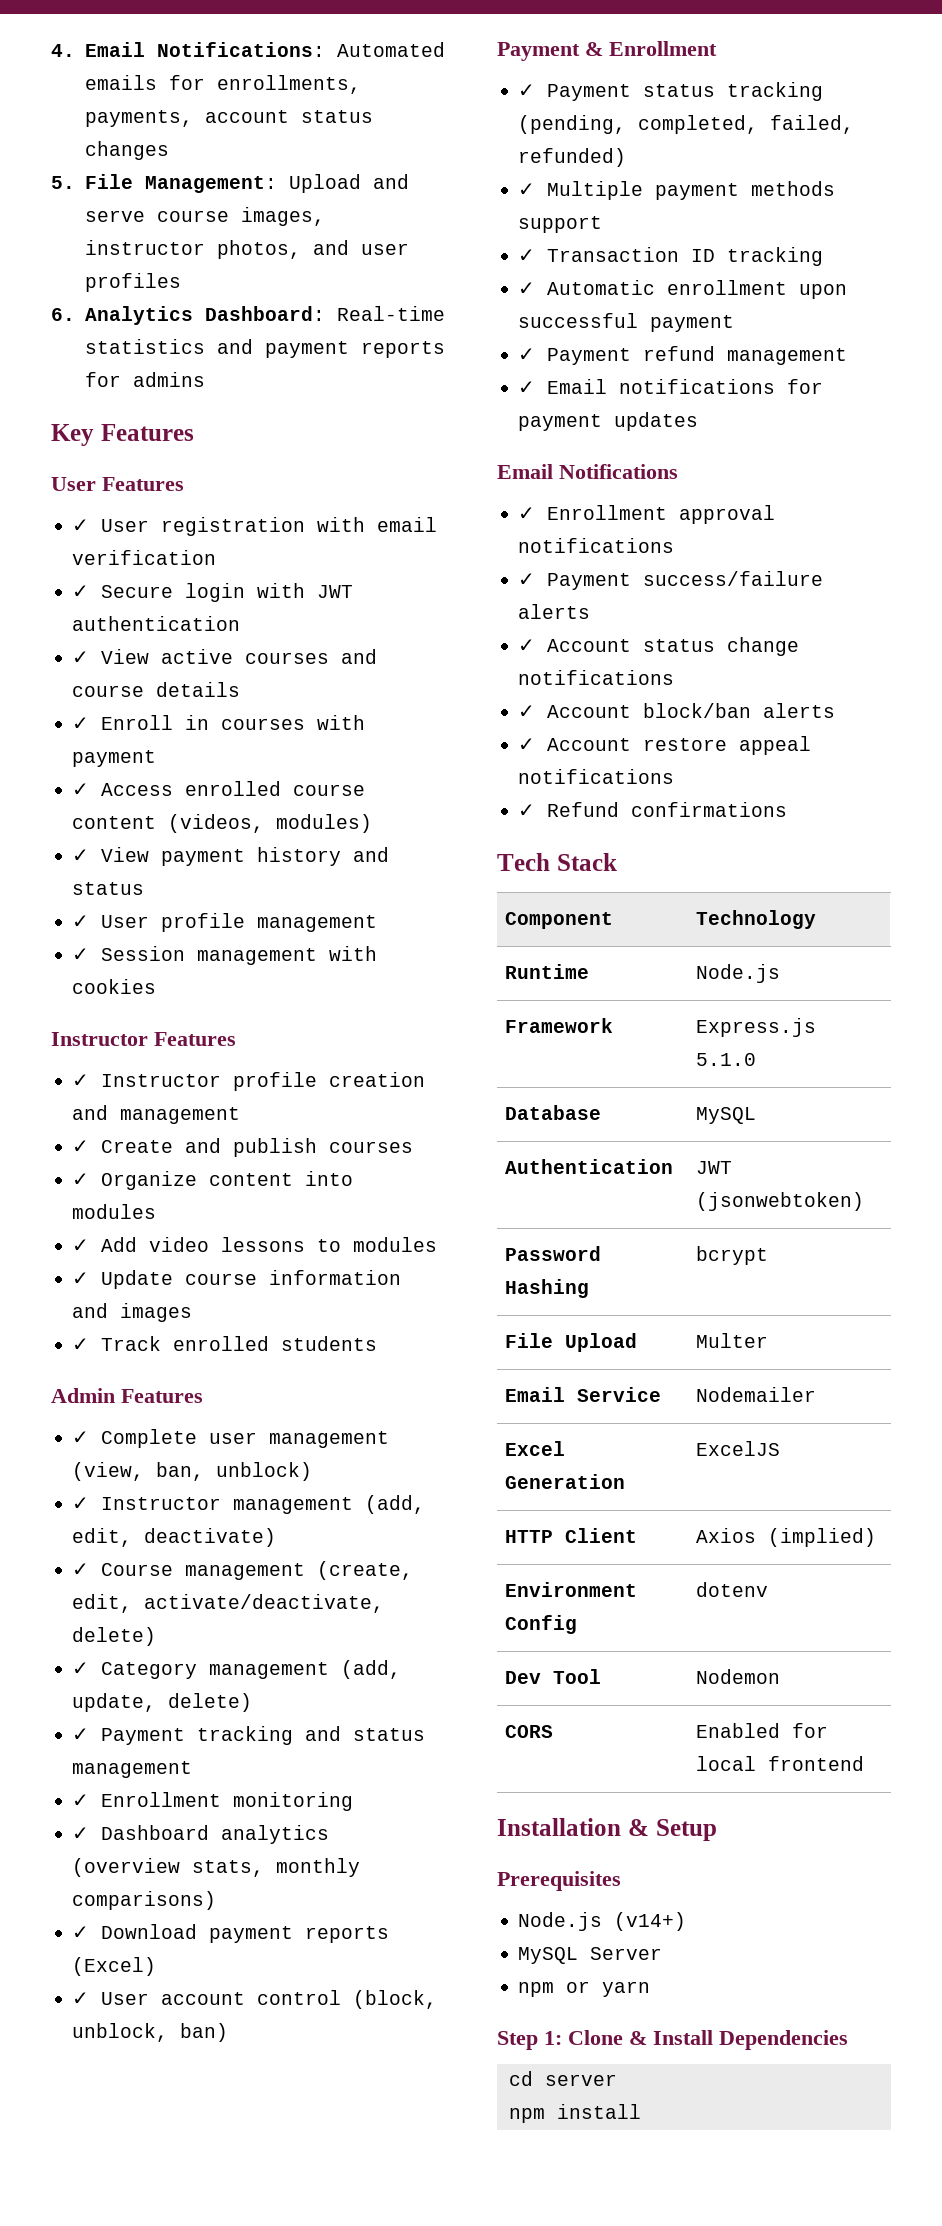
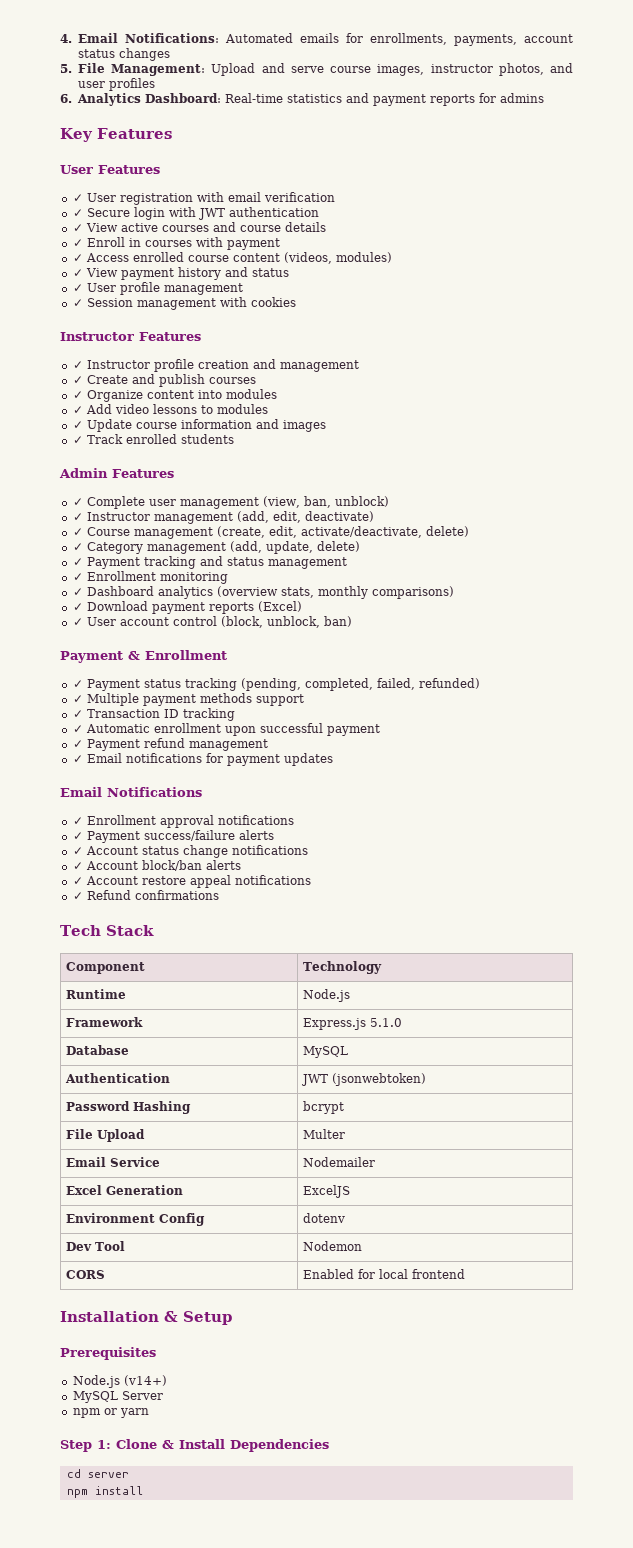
[505,1528,638,1543] [696,1528,877,1547] // HTTP Client | Axios (implied) -> (350, 1191) none

